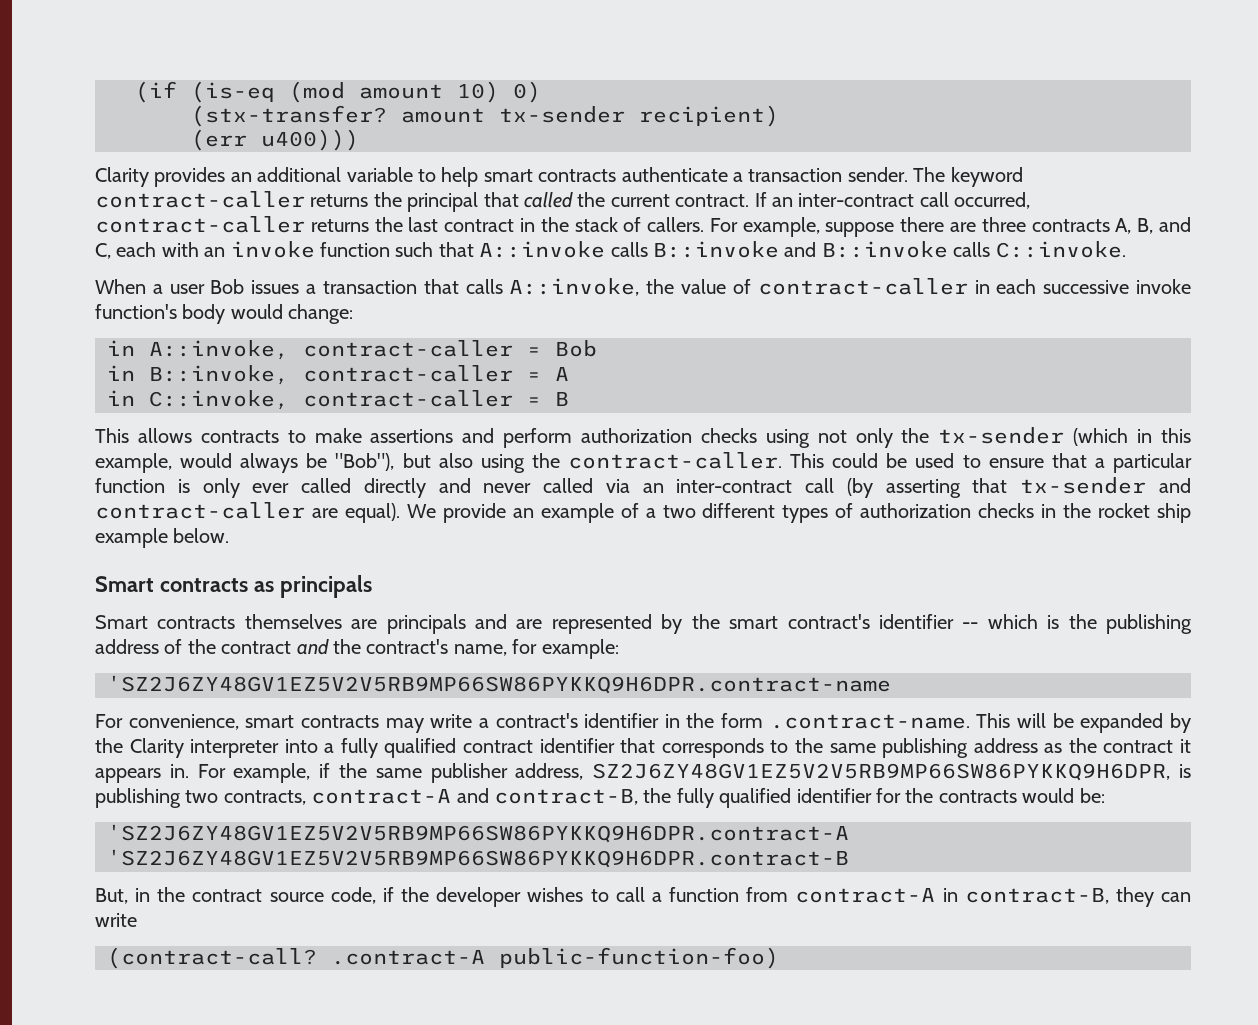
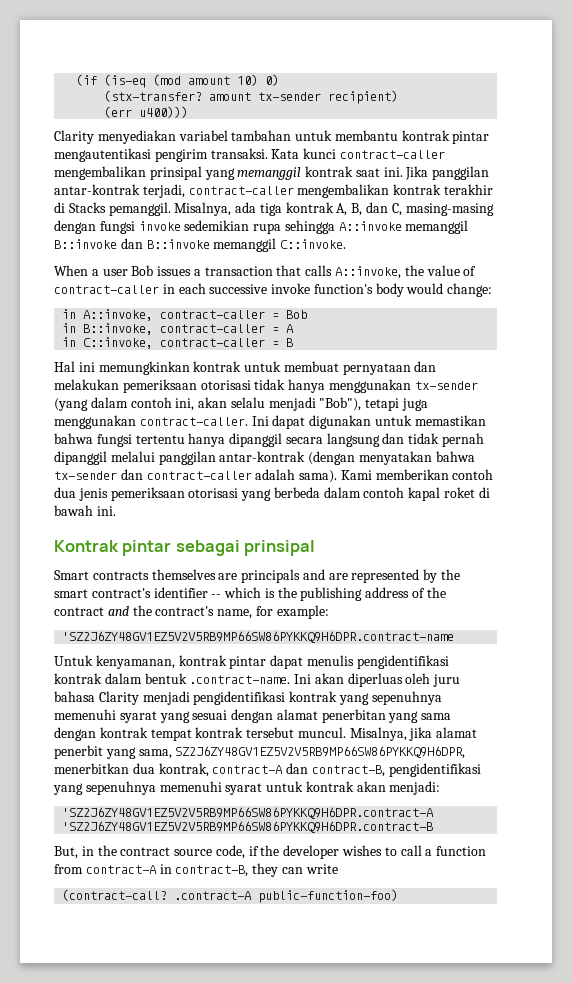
[154,167,1023,187] [95,191,1031,212] [95,216,1191,237] [95,241,991,259] provides an additional variable to help smart contracts authenticate a transaction sender. The keyword contract-caller returns the principal that called the current contract. If an inter-contract call occurred, contract-caller returns the last contract in the stack of callers. For example, suppose there are three contracts A, B, and C, each with an invoke function such that A::invoke calls B::invoke and B::invoke calls -> [97,130,490,144] [54,148,445,162] [54,166,490,180] [54,184,493,198] [54,202,494,216] [54,220,469,234] [54,238,277,252] menyediakan variabel tambahan untuk membantu kontrak pintar mengautentikasi pengirim transaksi. Kata kunci contract-caller mengembalikan prinsipal yang memanggil kontrak saat ini. Jika panggilan antar-kontrak terjadi, contract-caller mengembalikan kontrak terakhir di Stacks pemanggil. Misalnya, ada tiga kontrak A, B, dan C, masing-masing dengan fungsi invoke sedemikian rupa sehingga A::invoke memanggil B::invoke dan B::invoke memanggil
[95,427,1191,448] [95,452,1192,473] [95,477,1191,498] [95,502,1191,523] [95,528,230,548] [95,575,372,598] This allows contracts to make assertions and perform authorization checks using not only the tx-sender (which in this example, would always be "Bob"), but also using the contract-caller. This could be used to ensure that a particular function is only ever called directly and never called via an inter-contract call (by asserting that tx-sender and contract-caller are equal). We provide an example of a two different types of authorization checks in the rocket ship example below. // Smart contracts as principals -> [54,361,437,375] [54,379,478,393] [54,397,429,411] [54,415,486,429] [54,433,485,447] [54,451,475,465] [54,469,494,483] [54,487,490,501] [54,505,116,516] [54,540,316,556] Hal ini memungkinkan kontrak untuk membuat pernyataan dan melakukan pemeriksaan otorisasi tidak hanya menggunakan tx-sender (yang dalam contoh ini, akan selalu menjadi "Bob"), tetapi juga menggunakan contract-caller. Ini dapat digunakan untuk memastikan bahwa fungsi tertentu hanya dipanggil secara langsung dan tidak pernah dipanggil melalui panggilan antar-kontrak (dengan menyatakan bahwa tx-sender dan contract-caller adalah sama). Kami memberikan contoh dua jenis pemeriksaan otorisasi yang berbeda dalam contoh kapal roket di bawah ini. // Kontrak pintar sebagai prinsipal
[95,713,1191,733] [95,738,1191,758] [95,763,1191,783] [95,788,1105,808] For convenience, smart contracts may write a contract's identifier in the form .contract-name. This will be expanded by the Clarity interpreter into a fully qualified contract identifier that corresponds to the same publishing address as the contract it appears in. For example, if the same publisher address, SZ2J6ZY48GV1EZ5V2V5RB9MP66SW86PYKKQ9H6DPR, is publishing two contracts, contract-A and contract-B, the fully qualified identifier for the contracts would be: -> [54,655,449,669] [54,673,461,687] [54,691,442,705] [54,709,452,723] [54,727,478,741] [54,745,466,759] [54,763,481,777] [53,781,441,795] Untuk kenyamanan, kontrak pintar dapat menulis pengidentifikasi kontrak dalam bentuk .contract-name. Ini akan diperluas oleh juru bahasa Clarity menjadi pengidentifikasi kontrak yang sepenuhnya memenuhi syarat yang sesuai dengan alamat penerbitan yang sama dengan kontrak tempat kontrak tersebut muncul. Misalnya, jika alamat penerbit yang sama, SZ2J6ZY48GV1EZ5V2V5RB9MP66SW86PYKKQ9H6DPR, menerbitkan dua kontrak, contract-A dan contract-B, pengidentifikasi yang sepenuhnya memenuhi syarat untuk kontrak akan menjadi:

